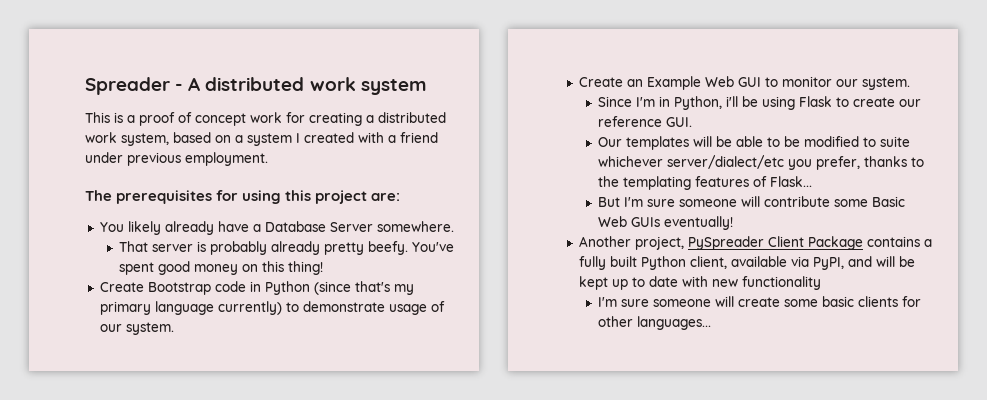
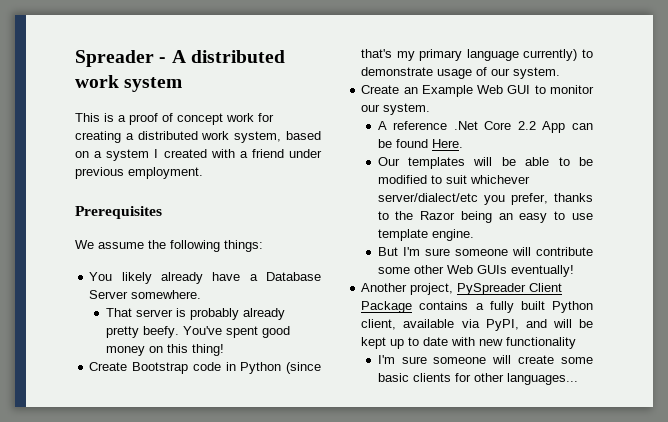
[85,190,401,204] The prerequisites for using this project are: -> [75,206,162,219] [75,240,263,252] Prerequisites // We assume the following things:
[598,96,922,110] [598,116,693,127] Since I'm in Python, i'll be using Flask to create our reference GUI. -> [377,121,593,133] [377,139,463,148] A reference .Net Core 2.2 App can be found Here.
[880,136,911,147] suite -> [445,175,467,184] suit
[623,176,813,190] templating features of Flask... -> [420,211,593,223] [377,229,474,241] Razor being an easy to use template engine.
[872,196,906,207] Basic -> [413,265,444,274] other

